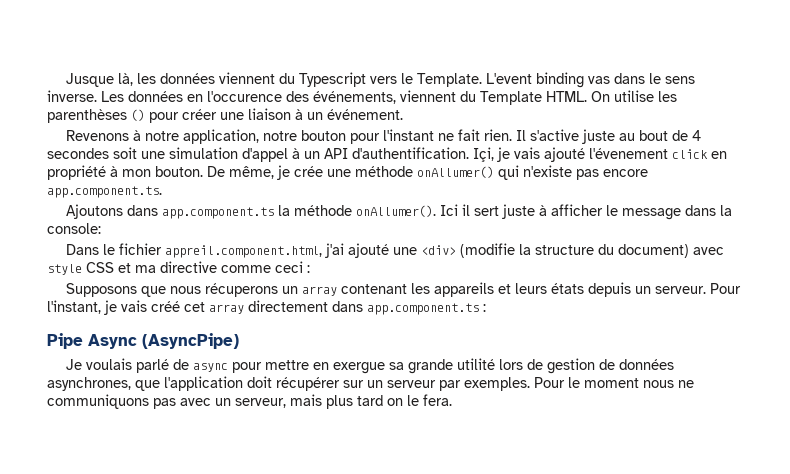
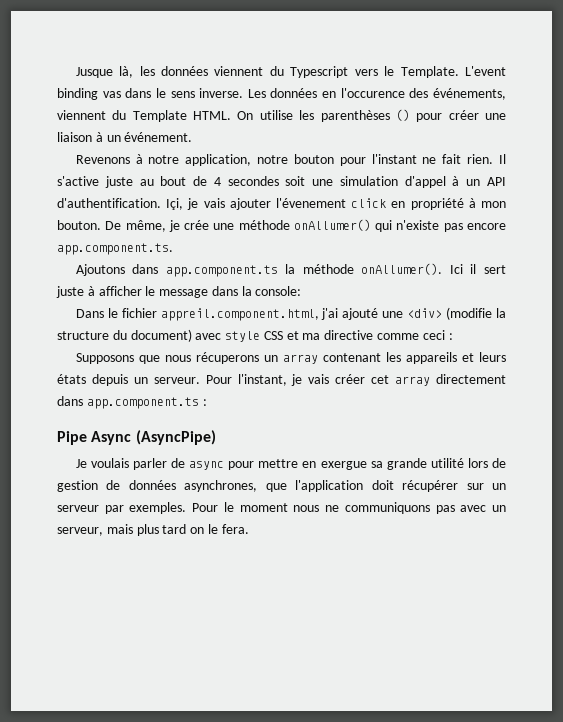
[544,147,585,162] ajouté -> [229,198,271,210] ajouter
[151,301,180,312] créé -> [335,374,366,384] créer
[136,359,170,373] parlé -> [132,458,167,470] parler

